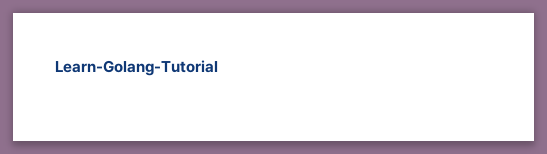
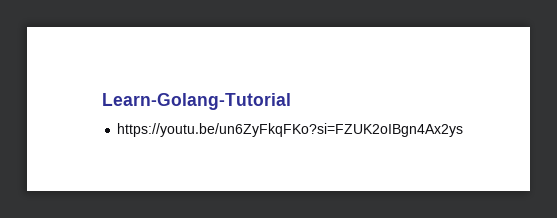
(218, 68) none -> [117,123,464,137] // https://youtu.be/un6ZyFkqFKo?si=FZUK2oIBgn4Ax2ys

